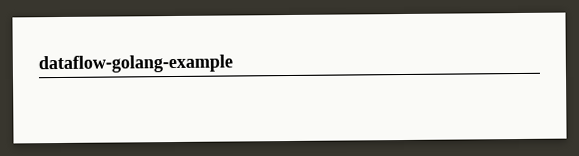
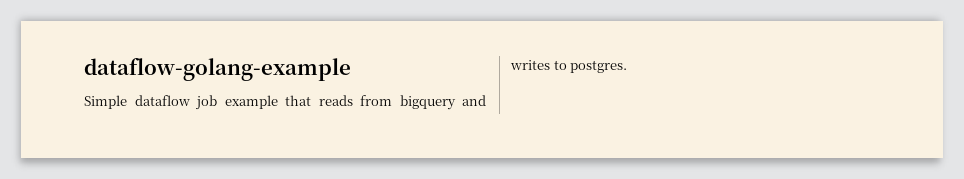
(233, 64) none -> [84,95,486,110] [510,60,628,73] // Simple dataflow job example that reads from bigquery and writes to postgres.

